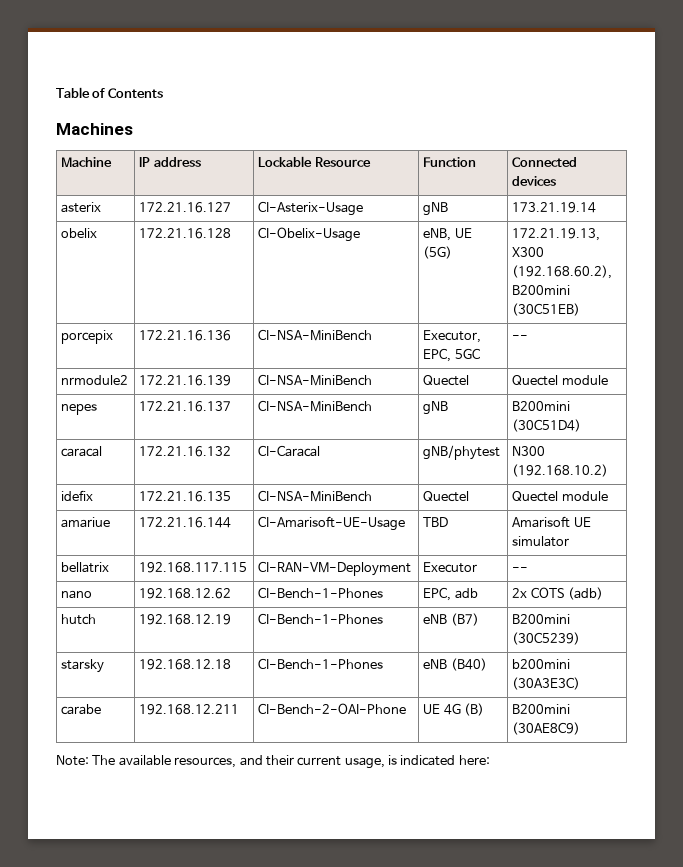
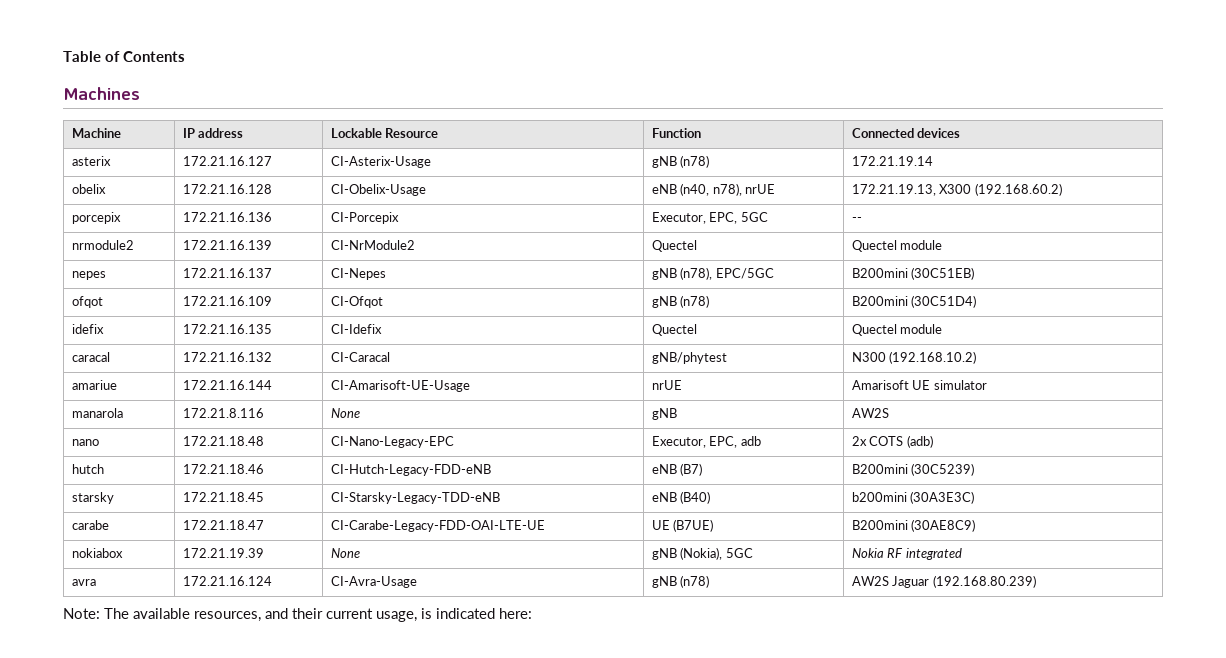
[512,202,597,213] | 173.21.19.14 -> [680,155,710,168] [851,156,933,166] (n78) | 172.21.19.14
[423,228,472,241] [423,246,453,259] eNB, UE (5G) -> [651,183,776,196] eNB (n40, n78), nrUE
[512,265,613,279] [512,285,571,295] [512,303,581,316] (192.168.60.2), B200mini (30C51EB) -> [974,183,1062,196] (192.168.60.2)
[258,329,373,341] CI-NSA-MiniBench -> [330,212,399,224] CI-Porcepix
[258,374,373,386] CI-NSA-MiniBench -> [330,240,415,250] CI-NrModule2
[258,400,373,412] [423,401,449,415] [512,401,571,411] [512,419,582,432] CI-NSA-MiniBench | gNB | B200mini (30C51D4) -> [330,268,386,280] [651,267,774,280] [851,267,975,280] [71,296,103,308] [182,296,272,306] [330,296,383,308] [651,295,710,308] [851,295,977,308] [71,324,104,334] [182,324,272,334] [330,324,382,334] [651,324,697,336] [851,324,943,336] CI-Nepes | gNB (n78), EPC/5GC | B200mini (30C51EB) // ofqot | 172.21.16.109 | CI-Ofqot | gNB (n78) | B200mini (30C51D4) // idefix | 172.21.16.135 | CI-Idefix | Quectel | Quectel module
[61,490,94,501] [139,491,232,502] [258,490,373,502] [423,491,470,502] [512,491,608,502] // idefix | 172.21.16.135 | CI-NSA-MiniBench | Quectel | Quectel module -> (977, 357) none
[423,517,449,527] TBD -> [651,380,682,390] nrUE
[61,562,110,573] [139,562,248,573] [258,561,412,576] [423,562,478,573] [512,567,529,572] [61,590,93,599] [139,588,232,599] [258,587,384,599] bellatrix | 192.168.117.115 | CI-RAN-VM-Deployment | Executor | -- // nano | 192.168.12.62 | CI-Bench-1-Phones | -> [71,408,123,418] [182,408,264,418] [330,408,360,418] [651,408,677,420] [851,408,889,418] [71,439,99,446] [182,436,264,446] [330,436,454,448] [651,436,706,448] manarola | 172.21.8.116 | None | gNB | AW2S // nano | 172.21.18.48 | CI-Nano-Legacy-EPC | Executor,
[139,614,232,625] [258,613,384,625] 192.168.12.19 | CI-Bench-1-Phones -> [182,464,264,474] [330,464,491,476] 172.21.18.46 | CI-Hutch-Legacy-FDD-eNB
[139,659,232,670] [258,658,384,670] 192.168.12.18 | CI-Bench-1-Phones -> [182,492,264,502] [330,492,500,504] 172.21.18.45 | CI-Starsky-Legacy-TDD-eNB
[139,704,240,715] [258,703,407,715] [423,703,484,716] 192.168.12.211 | CI-Bench-2-OAI-Phone | UE 4G (B) -> [182,520,264,530] [330,520,545,532] [651,519,714,532] 172.21.18.47 | CI-Carabe-Legacy-FDD-OAI-LTE-UE | UE (B7UE)
(581, 728) none -> [71,548,123,558] [182,548,264,558] [330,548,360,558] [651,547,753,560] [851,548,962,560] [71,579,96,586] [182,576,272,586] [330,576,417,588] [651,575,710,588] [851,575,1036,588] // nokiabox | 172.21.19.39 | None | gNB (Nokia), 5GC | Nokia RF integrated // avra | 172.21.16.124 | CI-Avra-Usage | gNB (n78) | AW2S Jaguar (192.168.80.239)

